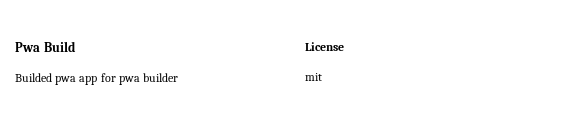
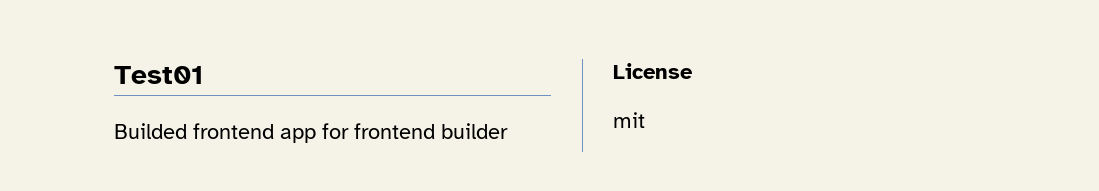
[15,41,76,52] Pwa Build -> [114,66,204,84] Test01
[55,76,77,85] pwa -> [193,123,274,139] frontend
[118,76,140,85] pwa -> [354,123,435,139] frontend

